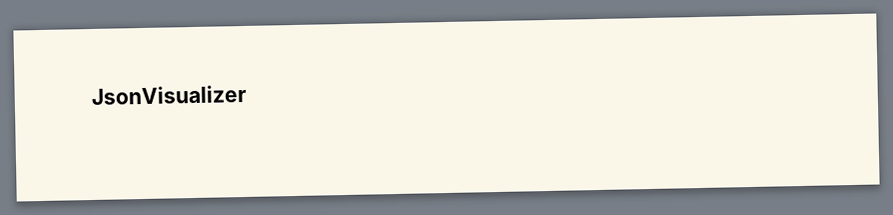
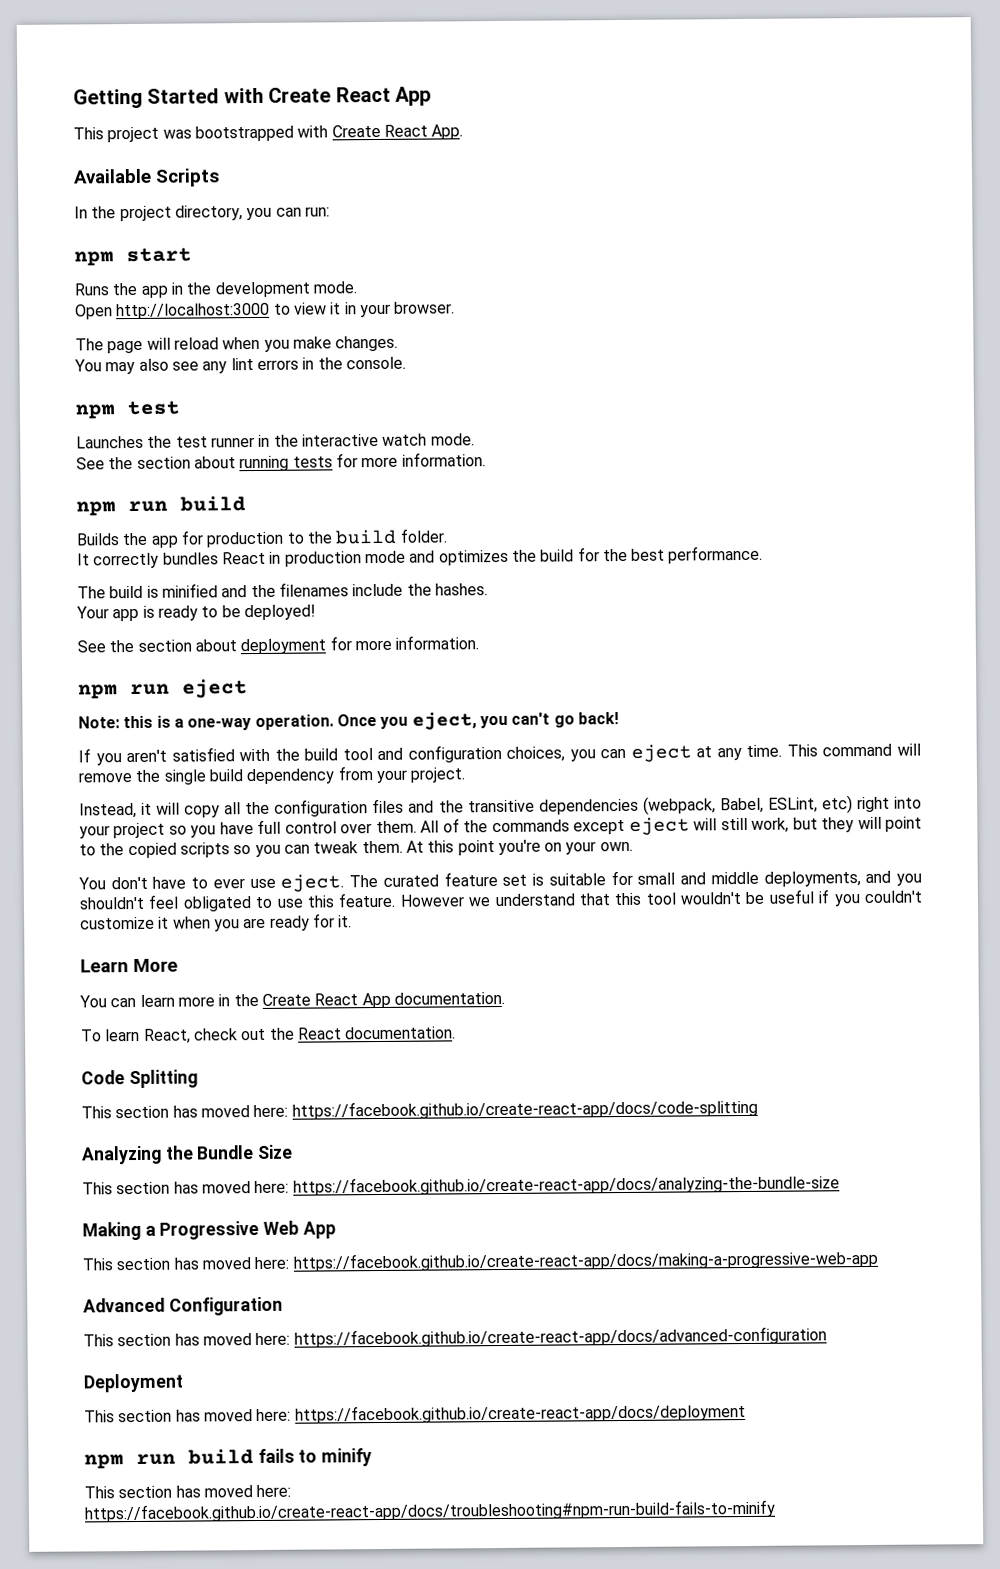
[91,84,247,105] JsonVisualizer -> [73,86,431,109] [73,124,464,143] [73,168,220,187] [74,205,330,222] [74,247,192,266] [74,281,357,298] [75,301,456,320] [75,335,399,354] [74,356,406,375] [75,400,180,419] [76,433,475,449] [76,452,486,472] [76,496,246,516] [76,528,448,548] [77,545,764,569] [77,582,488,599] [76,604,316,622] [77,635,480,655] [78,679,248,699] [78,712,619,731] [78,743,921,766] [78,766,466,785] [79,795,922,819] [79,816,923,839] [79,839,633,859] [78,870,922,892] [79,889,923,912] [80,913,353,932] [80,958,178,973] [79,991,505,1009] [80,1026,457,1044] [81,1069,198,1089] [81,1098,758,1120] [81,1144,294,1165] [82,1174,840,1196] [82,1220,336,1241] [82,1249,878,1272] [83,1296,283,1316] [83,1326,827,1348] [83,1373,183,1393] [84,1403,746,1424] [84,1448,373,1469] [84,1484,292,1499] [84,1499,776,1523] Getting Started with Create React App // This project was bootstrapped with Create React App. // Available Scripts // In the project directory, you can run: // npm start // Runs the app in the development mode. // Open http://localhost:3000 to view it in your browser. // The page will reload when you make changes. // You may also see any lint errors in the console. // npm test // Launches the test runner in the interactive watch mode. // See the section about running tests for more information. // npm run build // Builds the app for production to the build folder. // It correctly bundles React in production mode and optimizes the build for the best performance. // The build is minified and the filenames include the hashes. // Your app is ready to be deployed! // See the section about deployment for more information. // npm run eject // Note: this is a one-way operation. Once you eject, you can't go back! // If you aren't satisfied with the build tool and configuration choices, you can eject at any time. This command will remove the single build dependency from your project. // Instead, it will copy all the configuration files and the transitive dependencies (webpack, Babel, ESLint, etc) right into your project so you have full control over them. All of the commands except eject will still work, but they will point to the copied scripts so you can tweak them. At this point you're on your own. // You don't have to ever use eject. The curated feature set is suitable for small and middle deployments, and you shouldn't feel obligated to use this feature. However we understand that this tool wouldn't be useful if you couldn't customize it when you are ready for it. // Learn More // You can learn more in the Create React App documentation. // To learn React, check out the React documentation. // Code Splitting // This section has moved here: https://facebook.github.io/create-react-app/docs/code-splitting // Analyzing the Bundle Size // This section has moved here: https://facebook.github.io/create-react-app/docs/analyzing-the-bundle-size // Making a Progressive Web App // This section has moved here: https://facebook.github.io/create-react-app/docs/making-a-progressive-web-app // Advanced Configuration // This section has moved here: https://facebook.github.io/create-react-app/docs/advanced-configuration // Deployment // This section has moved here: https://facebook.github.io/create-react-app/docs/deployment // npm run build fails to minify // This section has moved here: https://facebook.github.io/create-react-app/docs/troubleshooting#npm-run-build-fails-to-minify

